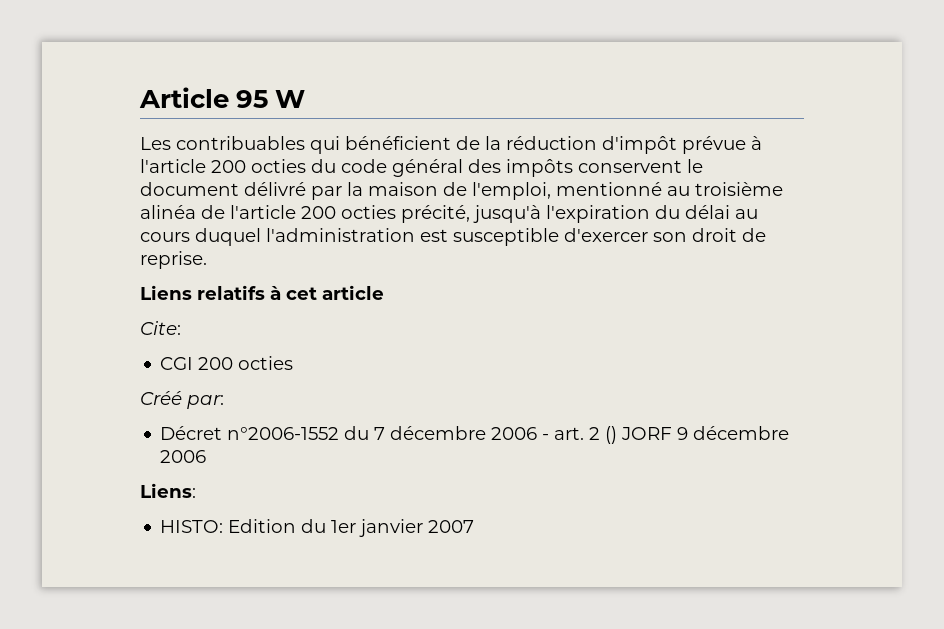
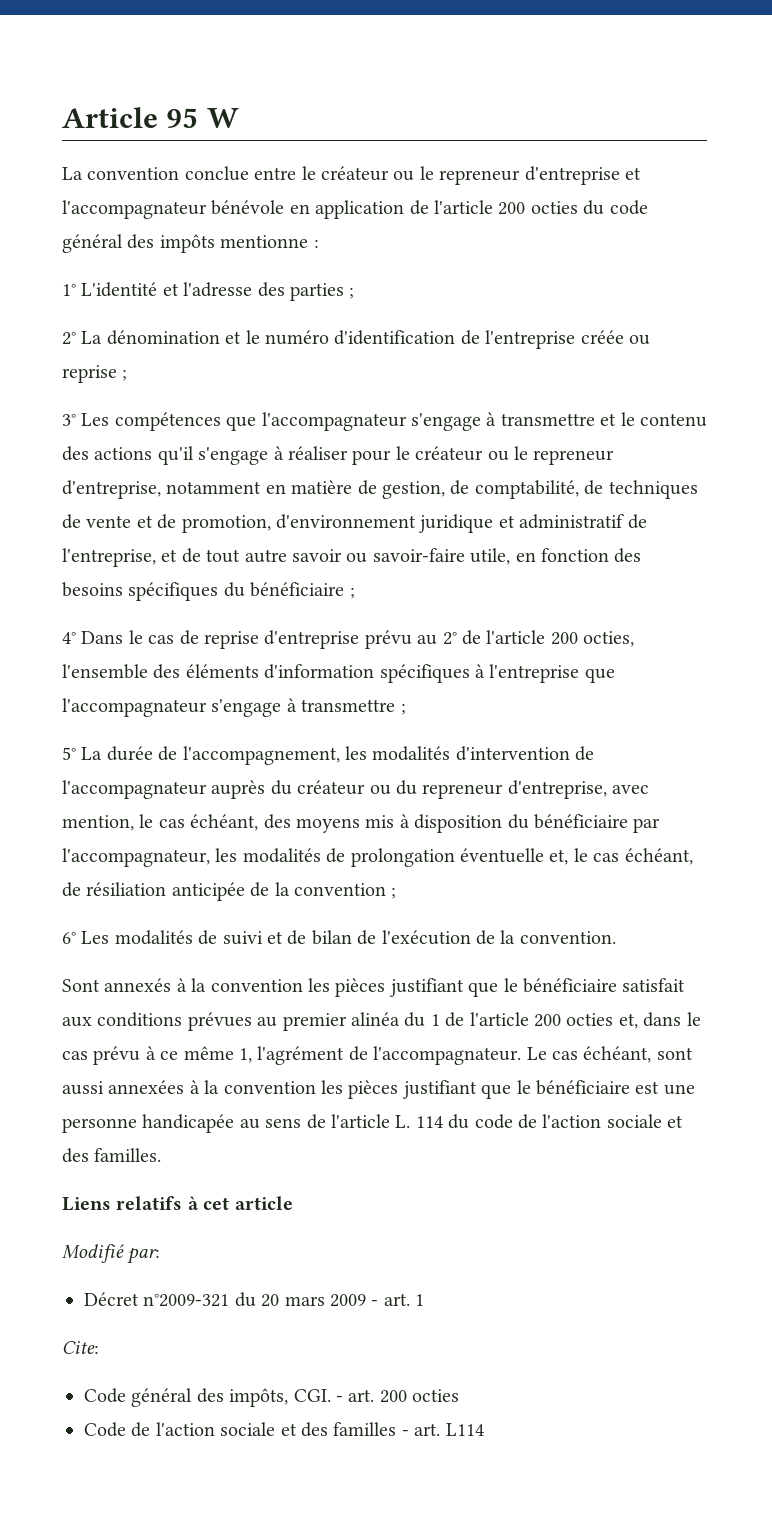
[140,136,762,154] Les contribuables qui bénéficient de la réduction d'impôt prévue à -> [62,166,641,185] [62,200,429,219] La convention conclue entre le créateur ou le repreneur d'entreprise et l'accompagnateur bénévole en application de
[578,159,703,173] [140,182,783,200] [140,205,758,223] [140,228,766,246] [140,251,207,269] conservent le document délivré par la maison de l'emploi, mentionné au troisième alinéa de l'article 200 octies précité, jusqu'à l'expiration du délai au cours duquel l'administration est susceptible d'exercer son droit de reprise. -> [220,235,319,248] [62,282,355,301] [62,330,650,349] [62,365,128,383] [62,412,707,431] [62,446,615,465] [62,480,698,499] [62,514,647,533] [62,548,642,567] [62,582,355,601] [62,630,635,649] [62,664,615,683] [62,698,406,717] [62,746,595,765] [62,780,650,799] [62,814,661,833] [62,848,693,867] [62,882,397,901] [62,930,616,945] [62,978,686,997] [62,1012,701,1031] [62,1046,693,1065] [62,1080,695,1099] [62,1114,684,1133] [62,1148,162,1163] mentionne : // 1° L'identité et l'adresse des parties ; // 2° La dénomination et le numéro d'identification de l'entreprise créée ou reprise ; // 3° Les compétences que l'accompagnateur s'engage à transmettre et le contenu des actions qu'il s'engage à réaliser pour le créateur ou le repreneur d'entreprise, notamment en matière de gestion, de comptabilité, de techniques de vente et de promotion, d'environnement juridique et administratif de l'entreprise, et de tout autre savoir ou savoir-faire utile, en fonction des besoins spécifiques du bénéficiaire ; // 4° Dans le cas de reprise d'entreprise prévu au 2° de l'article 200 octies, l'ensemble des éléments d'information spécifiques à l'entreprise que l'accompagnateur s'engage à transmettre ; // 5° La durée de l'accompagnement, les modalités d'intervention de l'accompagnateur auprès du créateur ou du repreneur d'entreprise, avec mention, le cas échéant, des moyens mis à disposition du bénéficiaire par l'accompagnateur, les modalités de prolongation éventuelle et, le cas échéant, de résiliation anticipée de la convention ; // 6° Les modalités de suivi et de bilan de l'exécution de la convention. // Sont annexés à la convention les pièces justifiant que le bénéficiaire satisfait aux conditions prévues au premier alinéa du 1 de l'article 200 octies et, dans le cas prévu à ce même 1, l'agrément de l'accompagnateur. Le cas échéant, sont aussi annexées à la convention les pièces justifiant que le bénéficiaire est une personne handicapée au sens de l'article L. 114 du code de l'action sociale et des familles.
[140,321,181,335] [160,356,294,370] [140,391,224,409] [160,426,790,444] [160,450,207,463] [140,483,196,498] [160,519,475,537] Cite: // CGI 200 octies // Créé par: // Décret n°2006-1552 du 7 décembre 2006 - art. 2 () JORF 9 décembre 2006 // Liens: // HISTO: Edition du 1er janvier 2007 -> [62,1244,161,1264] [84,1292,425,1307] [62,1341,99,1354] [84,1388,460,1407] [84,1422,484,1437] Modifié par: // Décret n°2009-321 du 20 mars 2009 - art. 1 // Cite: // Code général des impôts, CGI. - art. 200 octies // Code de l'action sociale et des familles - art. L114

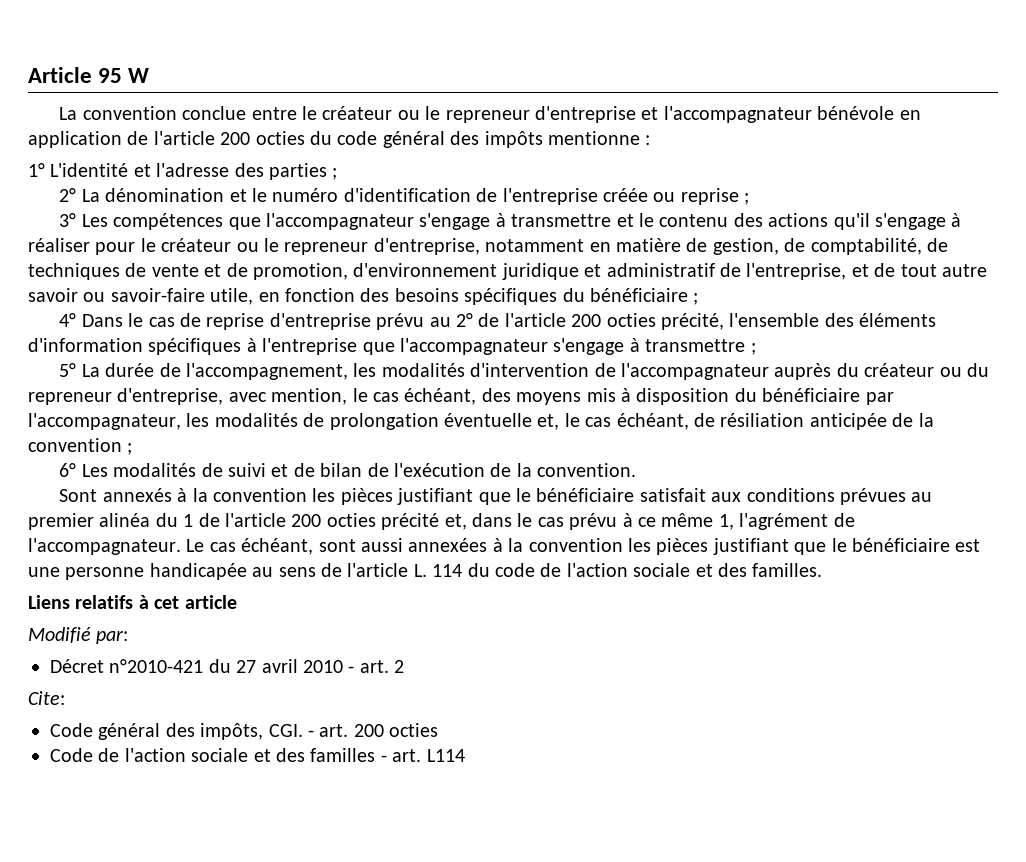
[583,631,635,647] octies, -> [606,313,724,330] octies précité,
(614, 1019) none -> [381,513,440,530] précité
[143,1292,425,1307] n°2009-321 du 20 mars 2009 - art. 1 -> [109,659,405,673] n°2010-421 du 27 avril 2010 - art. 2

